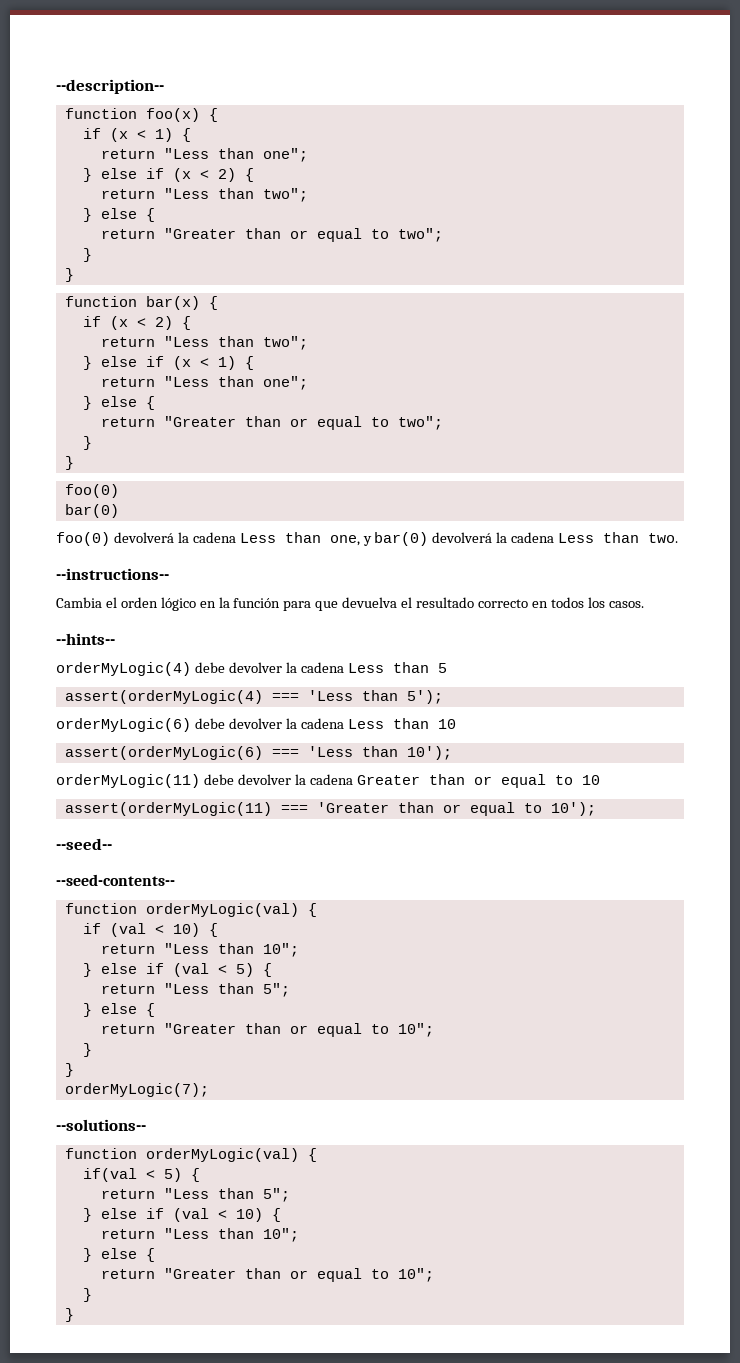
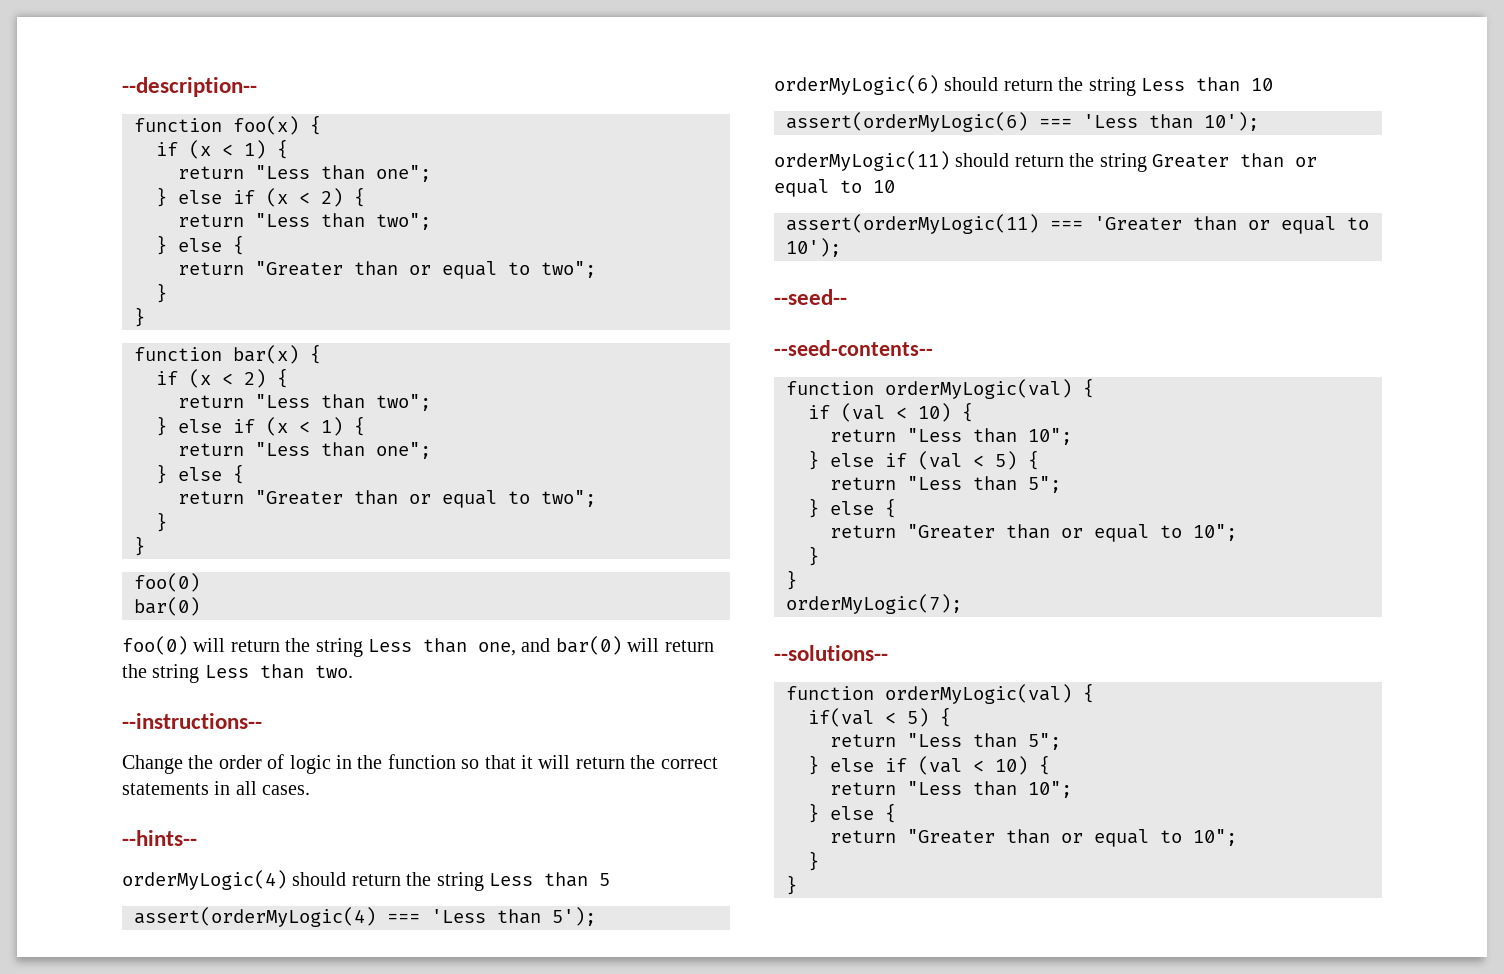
[113,532,679,546] [56,568,169,580] [56,597,644,611] [56,633,115,645] [56,662,344,676] devolverá la cadena Less than one, y bar(0) devolverá la cadena Less than two. // --instructions-- // Cambia el orden lógico en la función para que devuelva el resultado correcto en todos los casos. // --hints-- // orderMyLogic(4) debe devolver la cadena -> [193,636,714,657] [122,664,353,683] [122,713,262,729] [122,754,718,774] [122,781,311,795] [122,830,197,846] [122,870,484,891] will return the string Less than one, and bar(0) will return the string Less than two. // --instructions-- // Change the order of logic in the function so that it will return the correct statements in all cases. // --hints-- // orderMyLogic(4) should return the string
[194,718,344,729] debe devolver la cadena -> [944,77,1136,96] should return the string
[203,774,353,785] debe devolver la cadena -> [955,153,1147,172] should return the string

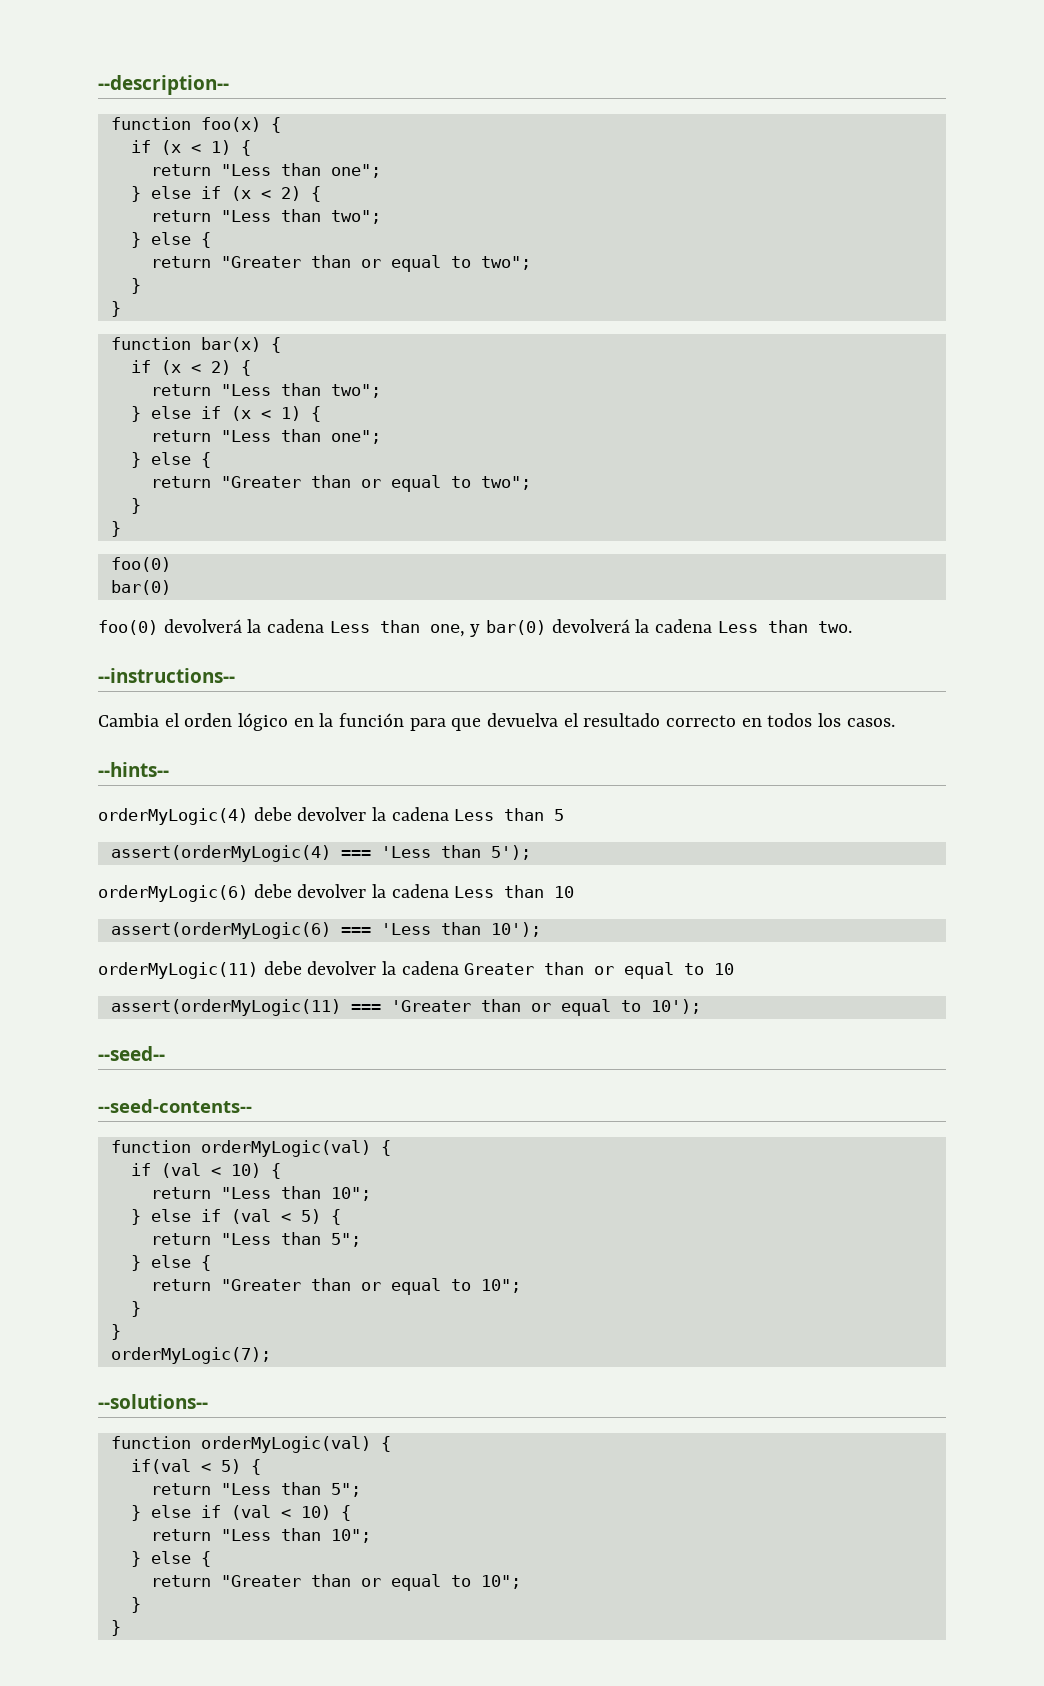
[193,636,714,657] [122,664,353,683] [122,713,262,729] [122,754,718,774] [122,781,311,795] [122,830,197,846] [122,870,484,891] will return the string Less than one, and bar(0) will return the string Less than two. // --instructions-- // Change the order of logic in the function so that it will return the correct statements in all cases. // --hints-- // orderMyLogic(4) should return the string -> [163,619,852,637] [98,668,235,683] [98,713,895,731] [98,762,169,777] [98,807,449,825] devolverá la cadena Less than one, y bar(0) devolverá la cadena Less than two. // --instructions-- // Cambia el orden lógico en la función para que devuelva el resultado correcto en todos los casos. // --hints-- // orderMyLogic(4) debe devolver la cadena
[944,77,1136,96] should return the string -> [253,884,449,898] debe devolver la cadena
[955,153,1147,172] should return the string -> [263,961,459,975] debe devolver la cadena

